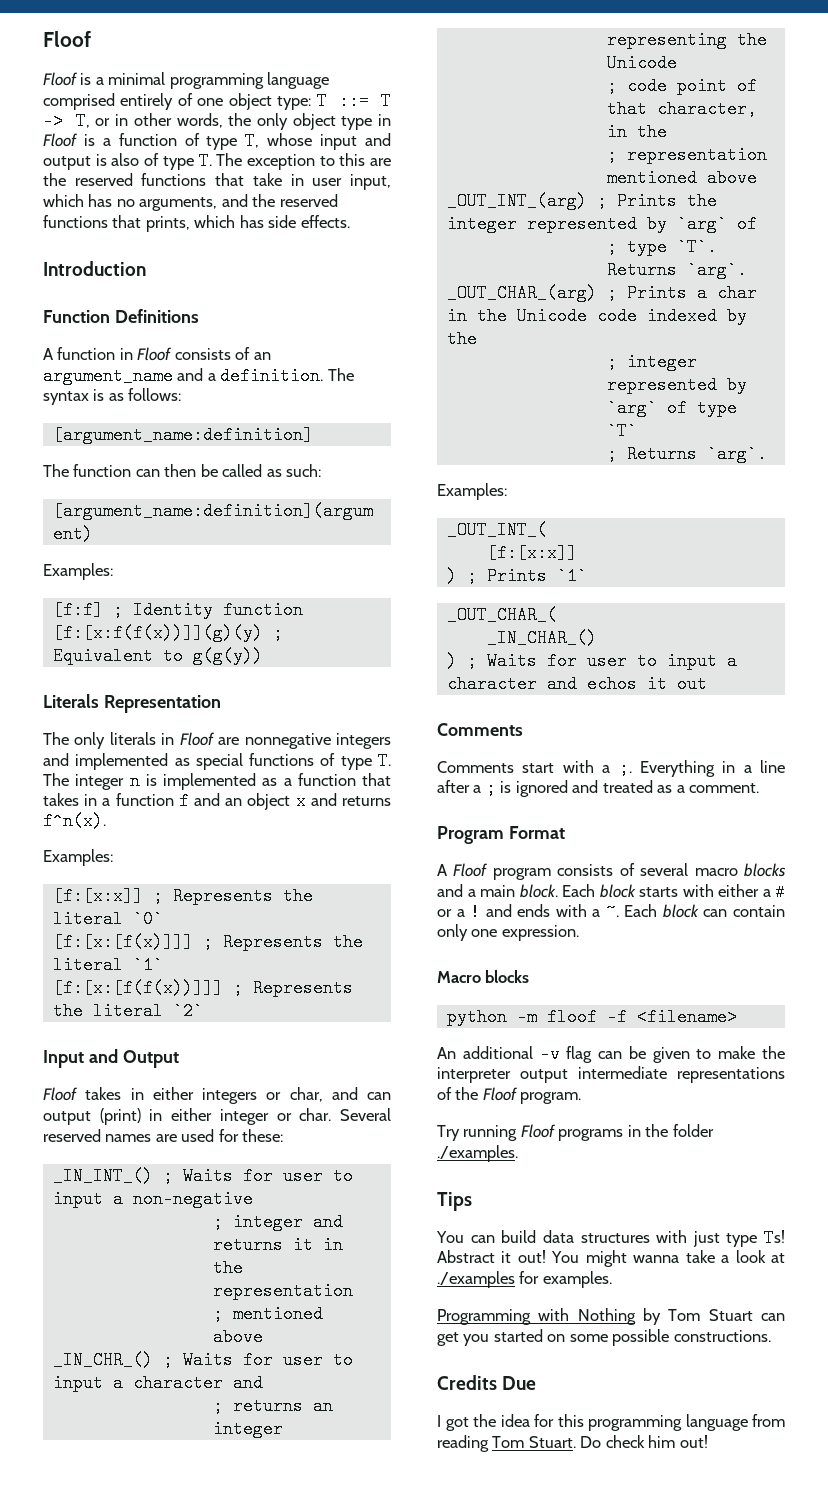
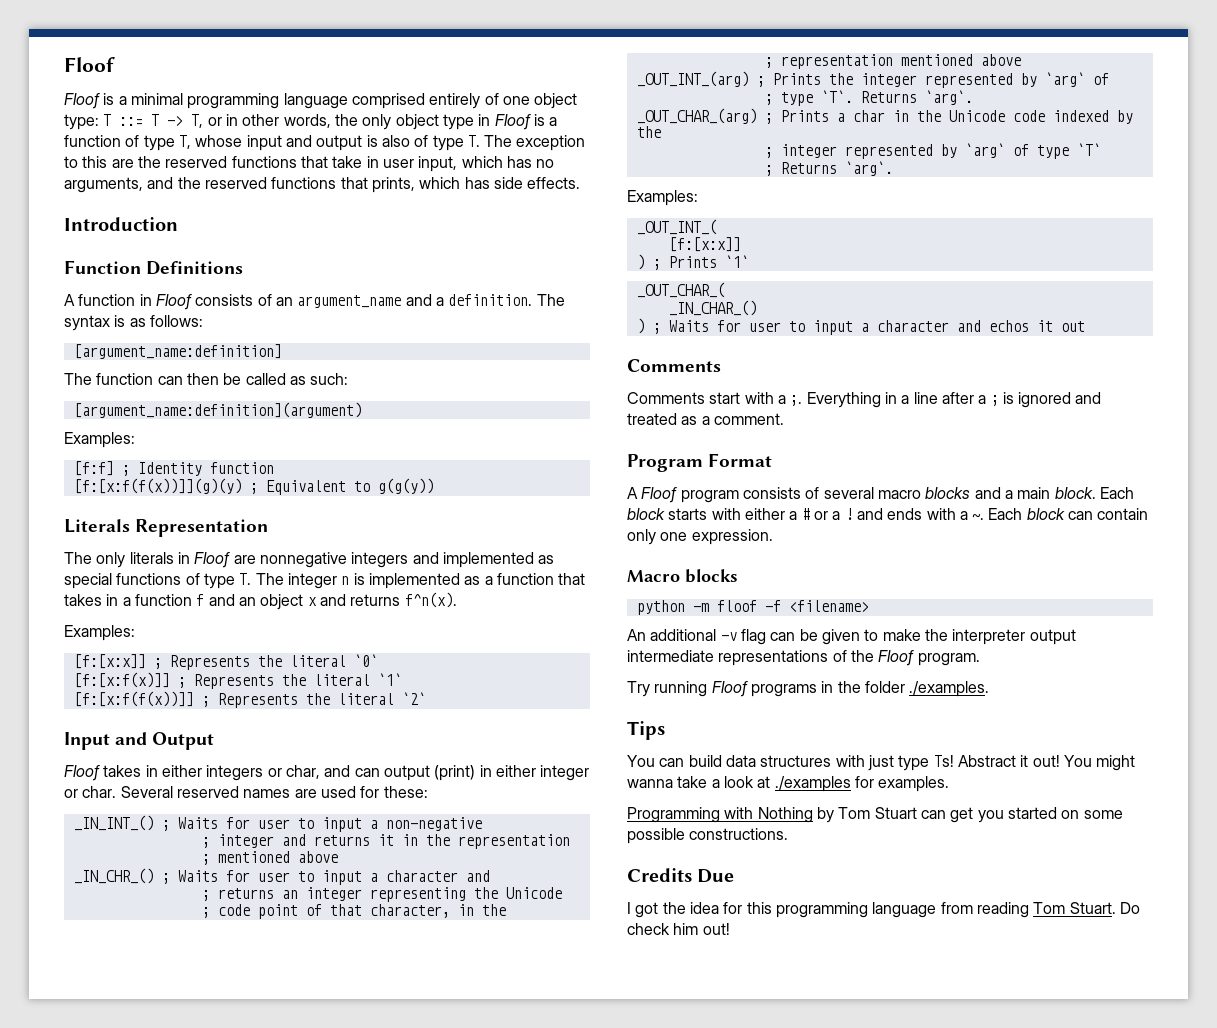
[52,933,193,951] [f:[x:[f(x)]]] -> [73,672,170,688] [f:[x:f(x)]]
[52,979,223,997] [f:[x:[f(f(x))]]] -> [73,691,194,707] [f:[x:f(f(x))]]

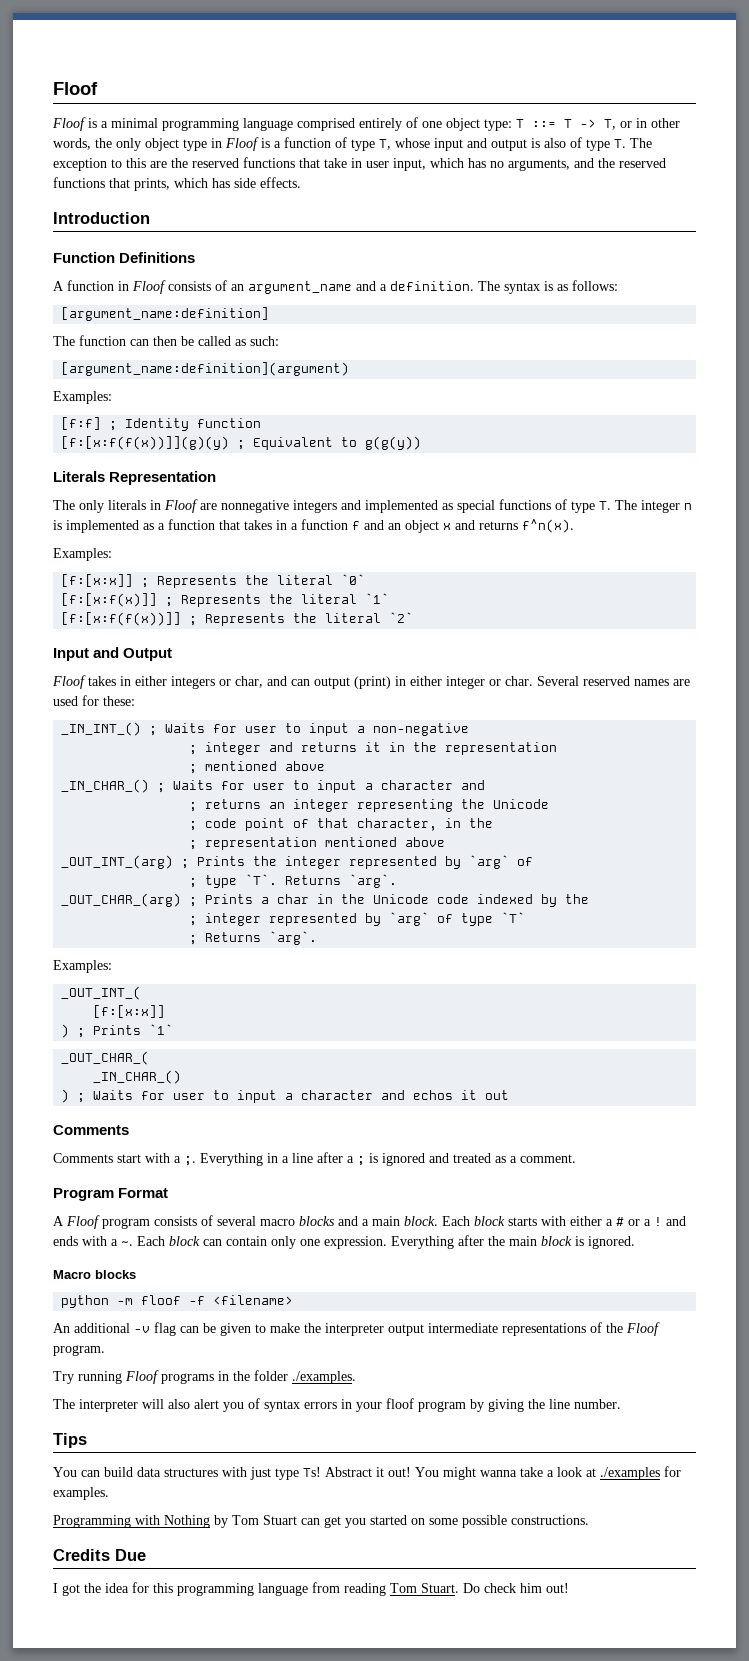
[73,868,154,884] _IN_CHR_() -> [61,779,150,793] _IN_CHAR_()
(773, 537) none -> [391,1235,635,1249] Everything after the main block is ignored.
(990, 689) none -> [53,1398,621,1412] // The interpreter will also alert you of syntax errors in your floof program by giving the line number.

